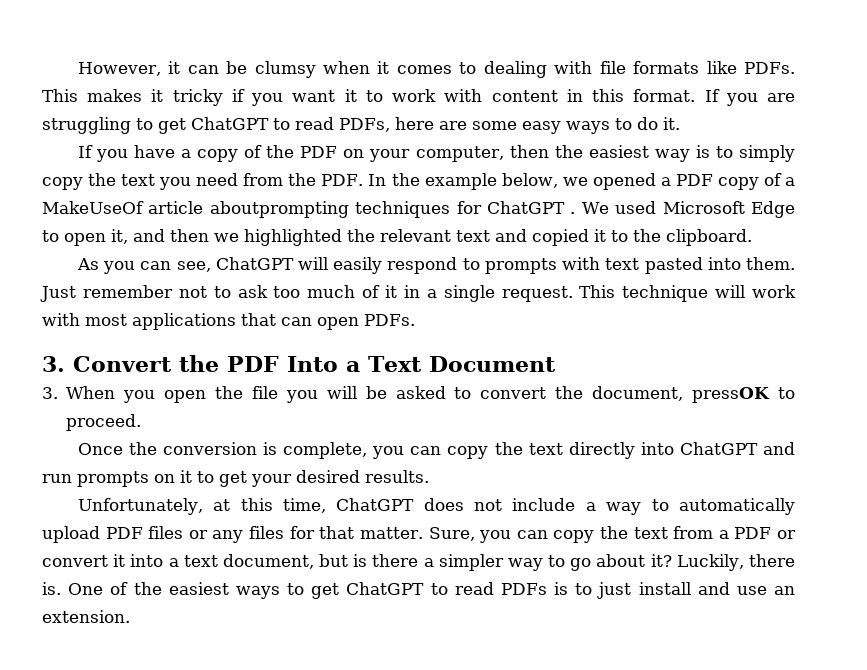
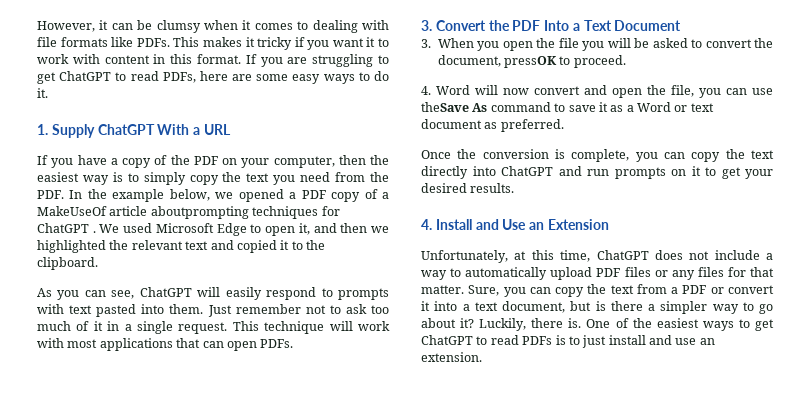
(680, 123) none -> [37,124,231,138] // 1. Supply ChatGPT With a URL
(142, 422) none -> [421,85,773,98] [421,102,714,112] [421,119,564,132] // 4. Word will now convert and open the file, you can use theSave As command to save it as a Word or text document as preferred.
(429, 476) none -> [421,219,609,230] // 4. Install and Use an Extension

